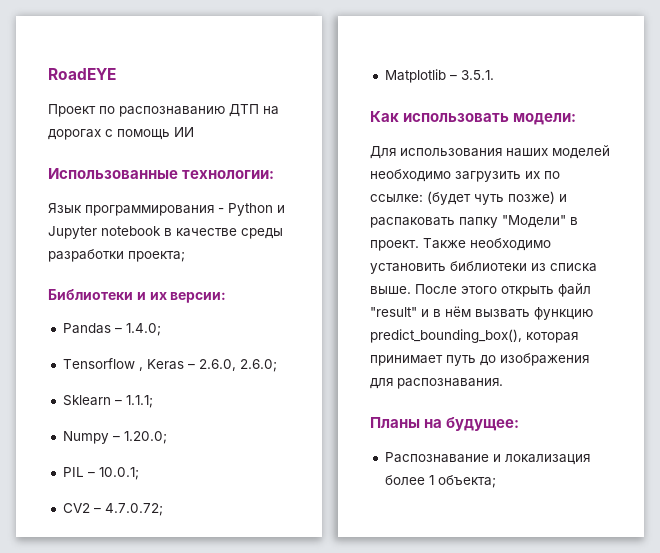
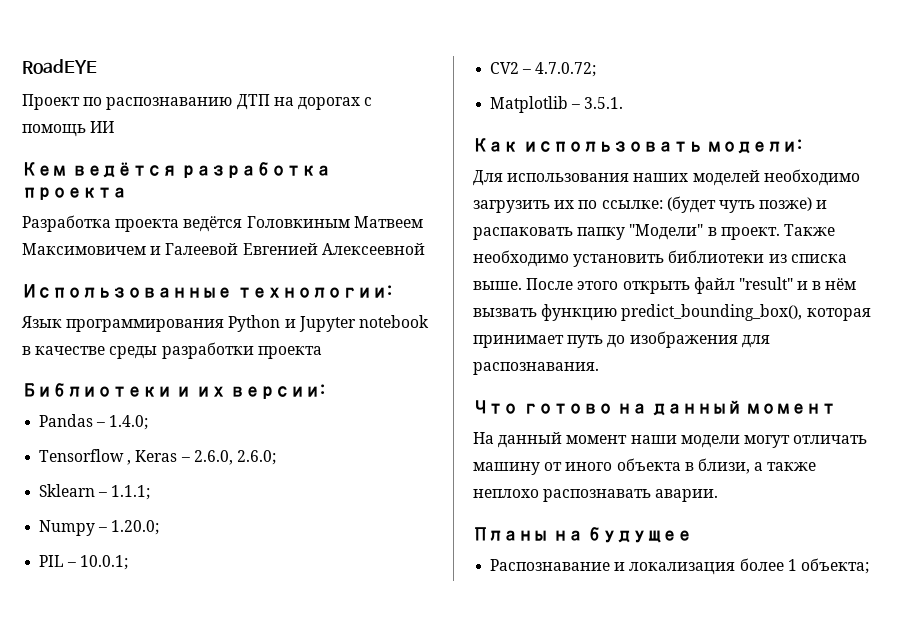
(194, 132) none -> [22,162,332,178] [22,187,127,200] [22,215,423,232] [22,243,425,255] // Кем ведётся разработка проекта // Разработка проекта ведётся Головкиным Матвеем Максимовичем и Галеевой Евгенией Алексеевной
[218,208,224,213] - -> (225, 325) none
[128,251,185,262] проекта; -> [257,346,322,359] проекта
(503, 383) none -> [473,400,837,416] [473,432,868,448] [473,458,817,475] [473,489,719,502] // Что готово на данный момент // На данный момент наши модели могут отличать машину от иного объекта в близи, а также неплохо распознавать аварии.
[446,417,520,431] будущее: -> [587,527,693,543] будущее

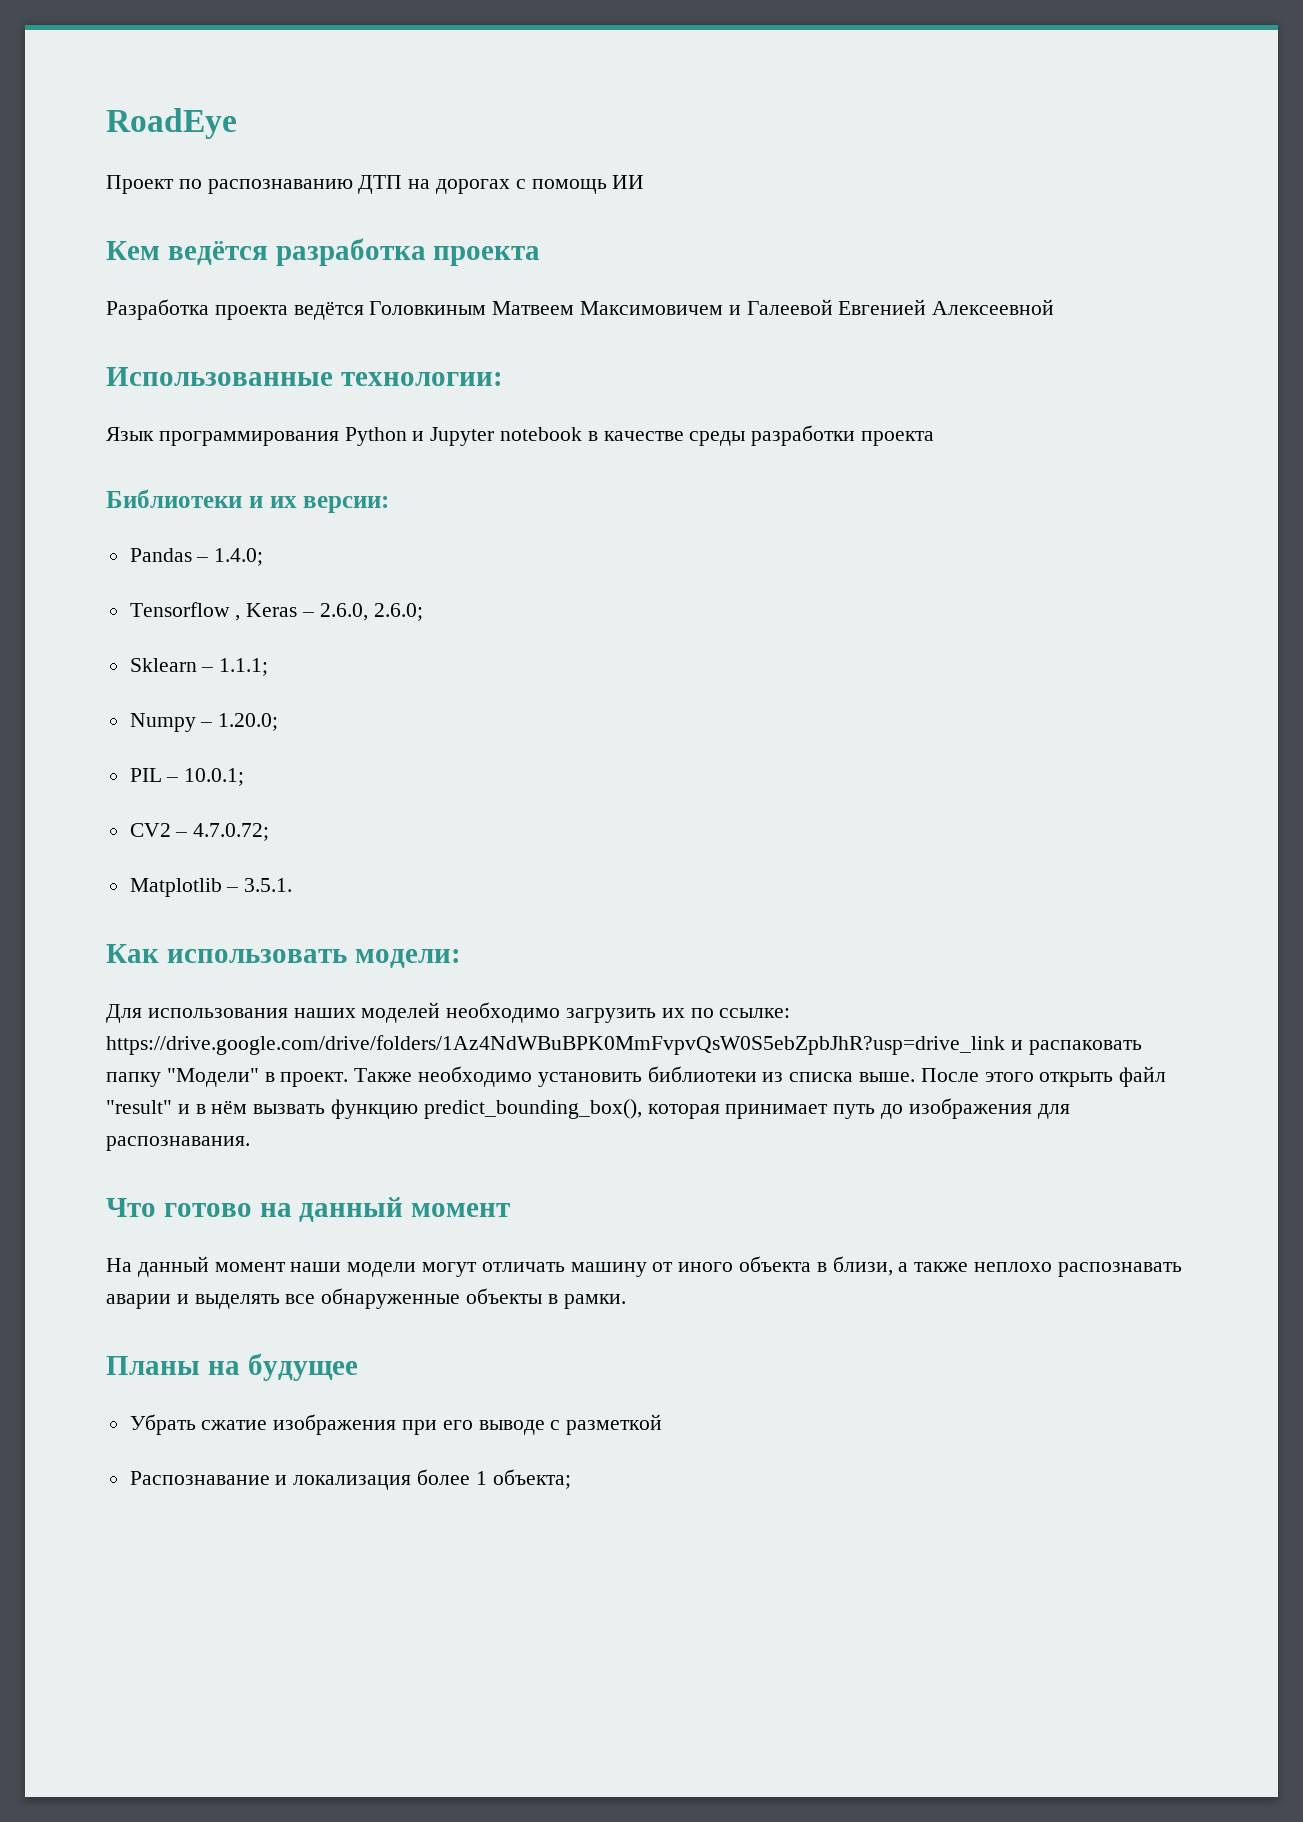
[22,59,97,74] RoadEYE -> [106,108,237,139] RoadEye
[666,196,813,213] (будет чуть позже) -> [106,1035,1005,1055] https://drive.google.com/drive/folders/1Az4NdWBuBPK0MmFvpvQsW0S5ebZpbJhR?usp=drive_link
[655,489,719,502] [473,527,693,543] аварии. // Планы на будущее -> [106,1288,626,1309] [106,1353,358,1381] [129,1414,663,1435] аварии и выделять все обнаруженные объекты в рамки. // Планы на будущее // Убрать сжатие изображения при его выводе с разметкой

